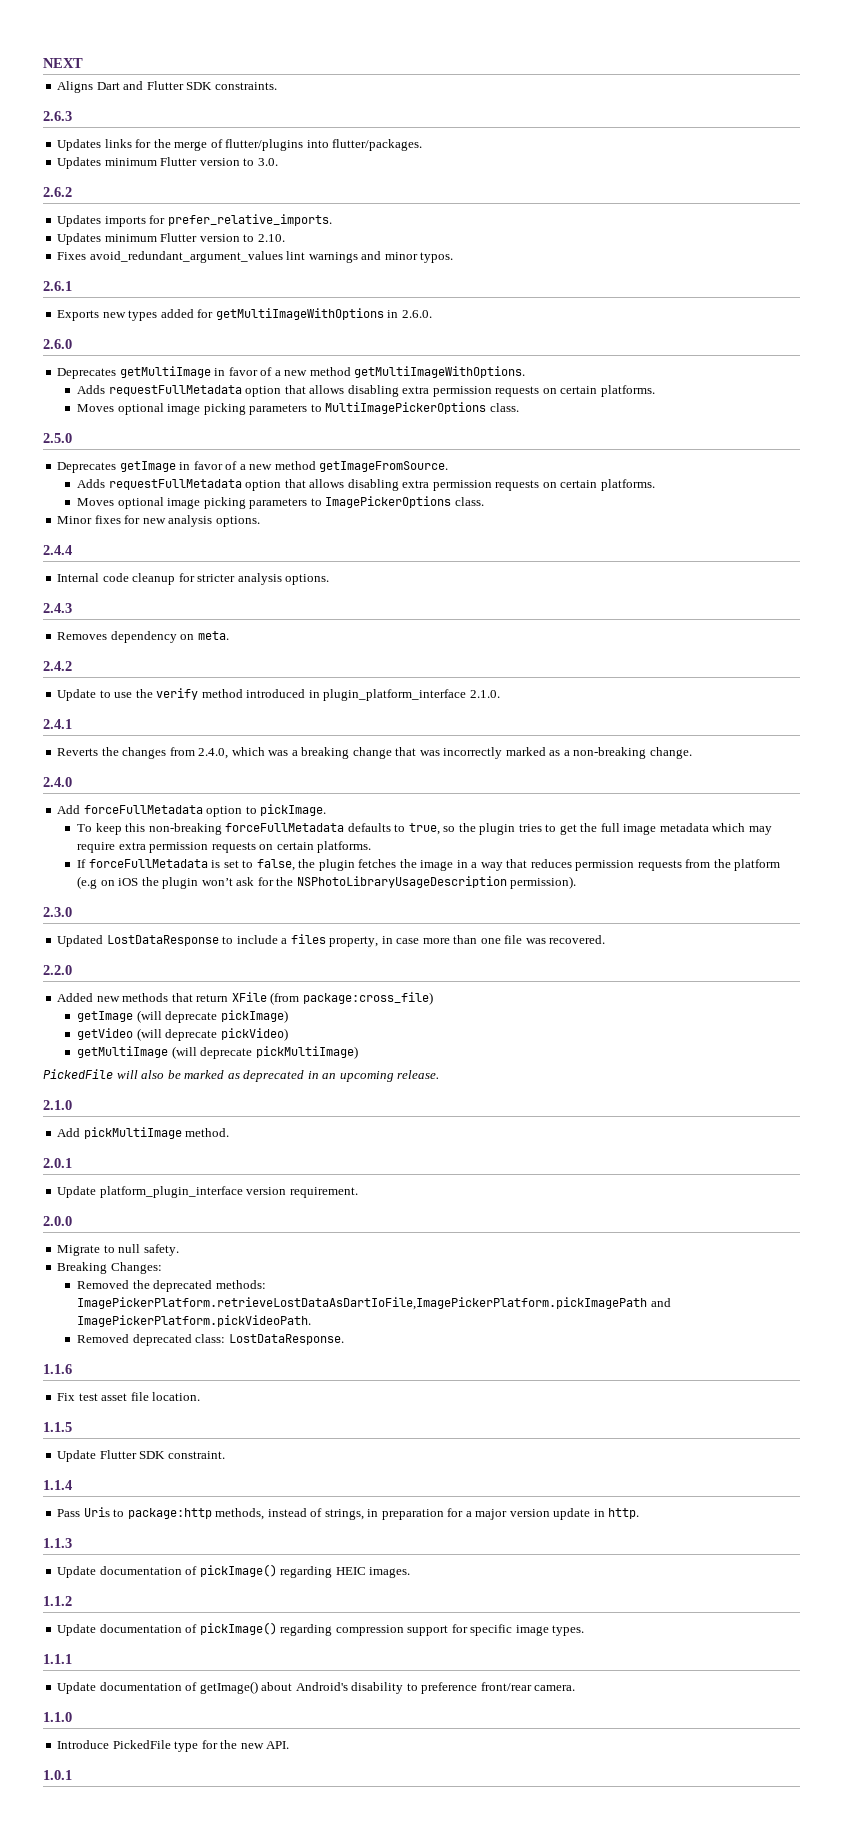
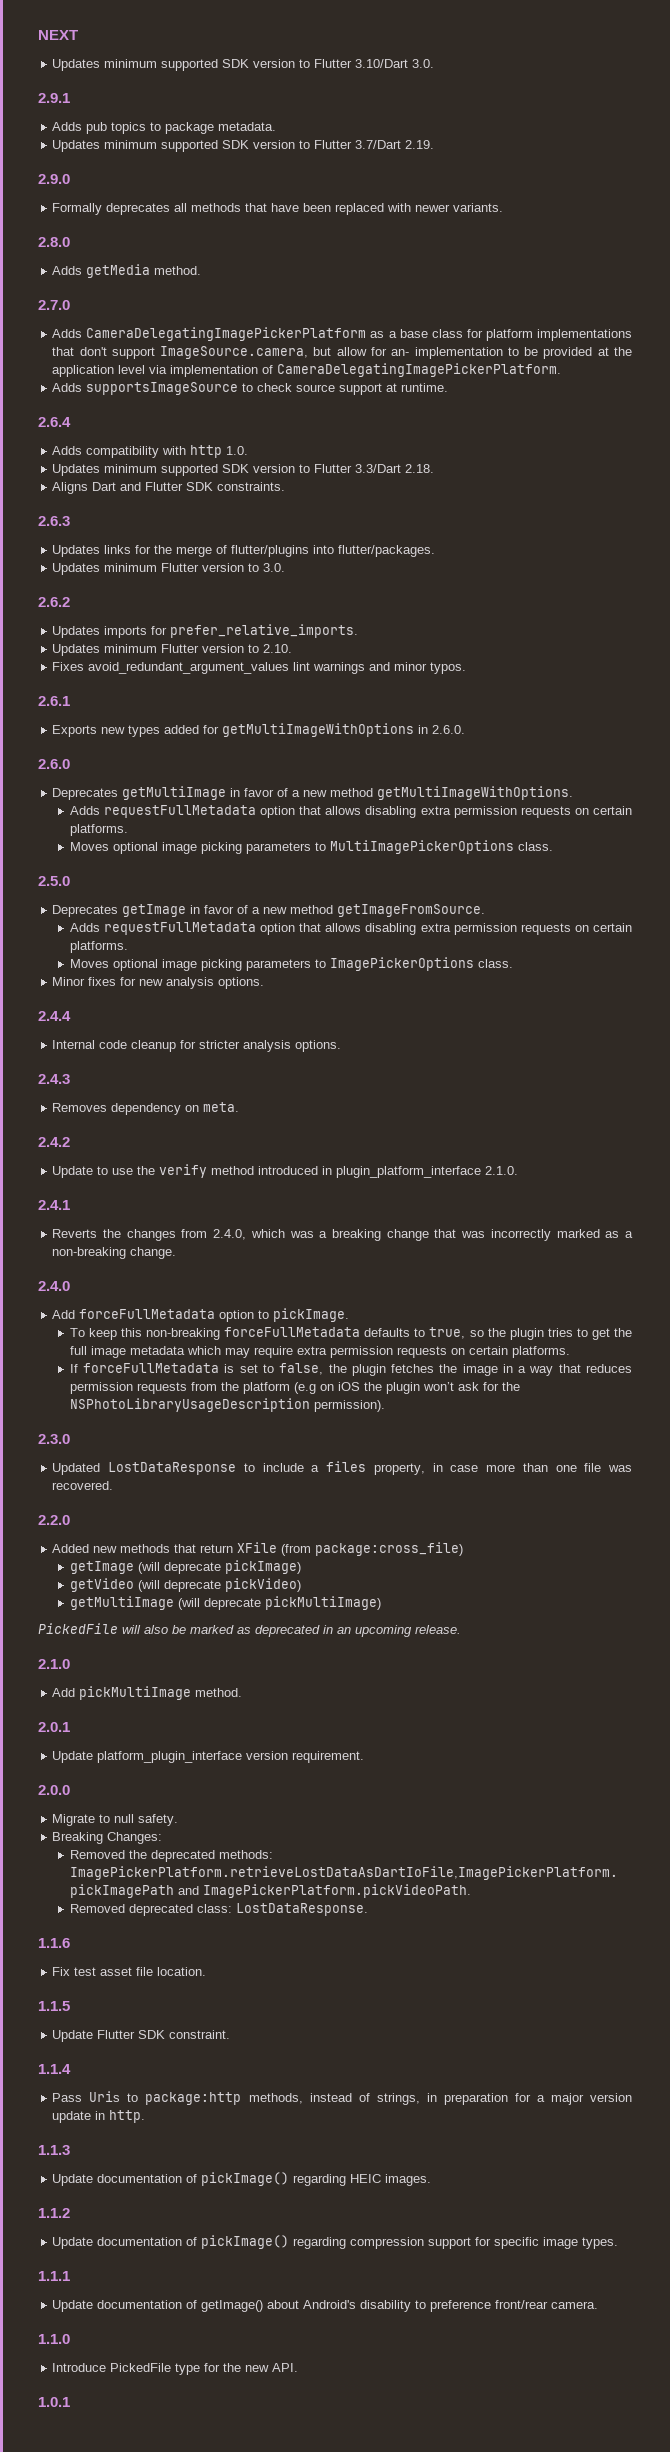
(83, 63) none -> [52,59,435,71] [38,93,70,103] [52,122,277,134] [52,140,435,152] [38,174,70,184] [52,203,504,215] [38,237,70,247] [52,264,202,278] [38,300,70,310] [52,327,632,341] [52,346,632,359] [52,363,562,377] [52,382,449,395] [38,417,71,427] [52,445,249,458] [52,464,435,476] // Updates minimum supported SDK version to Flutter 3.10/Dart 3.0. // 2.9.1 // Adds pub topics to package metadata. // Updates minimum supported SDK version to Flutter 3.7/Dart 2.19. // 2.9.0 // Formally deprecates all methods that have been replaced with newer variants. // 2.8.0 // Adds getMedia method. // 2.7.0 // Adds CameraDelegatingImagePickerPlatform as a base class for platform implementations that don't support ImageSource.camera, but allow for an- implementation to be provided at the application level via implementation of CameraDelegatingImagePickerPlatform. // Adds supportsImageSource to check source support at runtime. // 2.6.4 // Adds compatibility with http 1.0. // Updates minimum supported SDK version to Flutter 3.3/Dart 2.18.

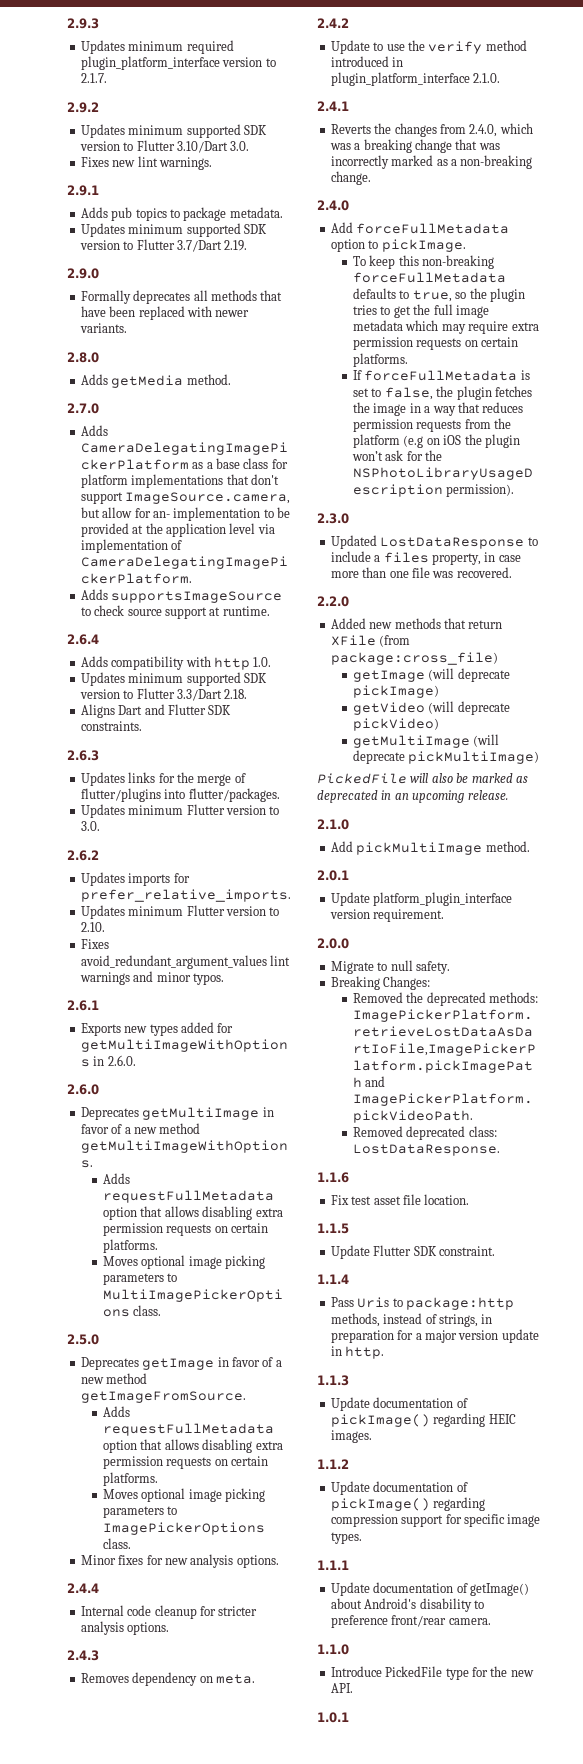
[38,30,78,40] NEXT -> [67,18,99,29] [80,40,234,54] [80,56,276,70] [80,73,107,83] [67,102,99,113] 2.9.3 // Updates minimum required plugin_platform_interface version to 2.1.7. // 2.9.2
(435, 63) none -> [80,156,212,170] // Fixes new lint warnings.

